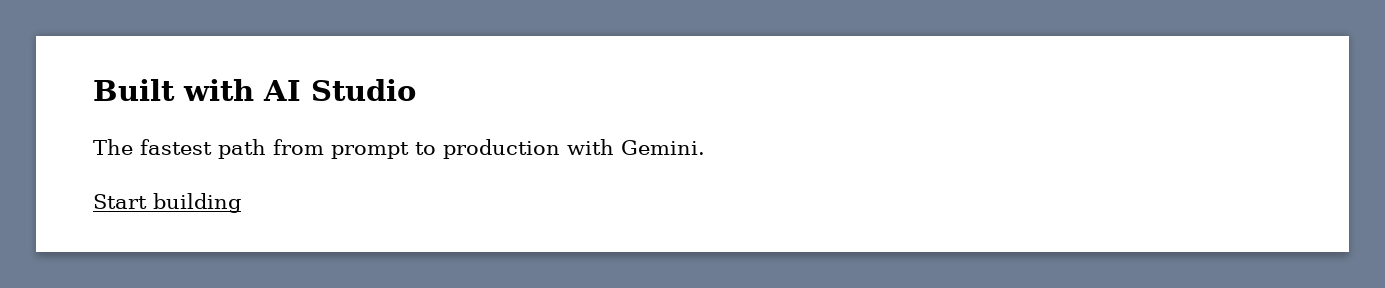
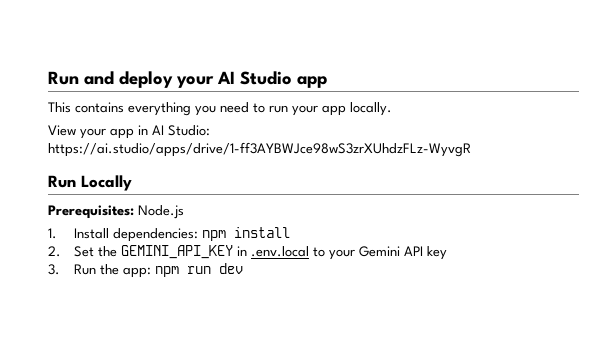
[93,79,416,101] [93,139,705,159] [93,193,241,213] Built with AI Studio // The fastest path from prompt to production with Gemini. // Start building -> [48,71,327,88] [48,102,392,116] [48,125,210,139] [48,142,471,157] [48,175,132,191] [48,205,184,219] [48,227,290,242] [48,245,447,260] [48,263,243,278] Run and deploy your AI Studio app // This contains everything you need to run your app locally. // View your app in AI Studio: https://ai.studio/apps/drive/1-ff3AYBWJce98wS3zrXUhdzFLz-WyvgR // Run Locally // Prerequisites: Node.js // 1. Install dependencies: npm install // 2. Set the GEMINI_API_KEY in .env.local to your Gemini API key // 3. Run the app: npm run dev

